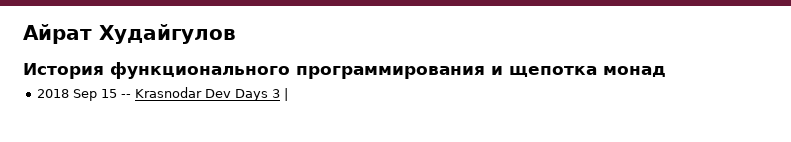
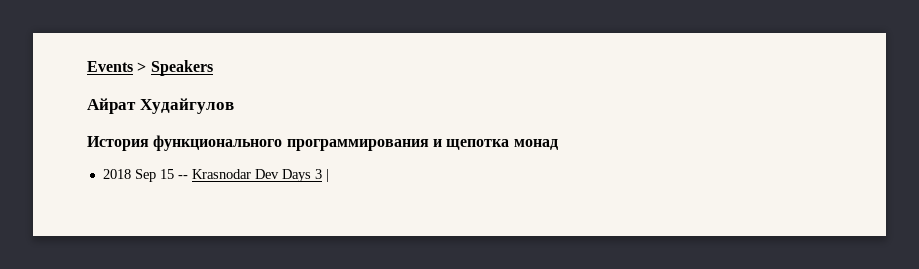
(23, 34) none -> [87,60,213,76] Events > Speakers //

